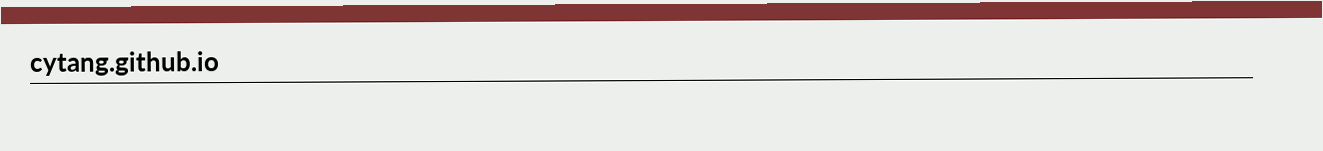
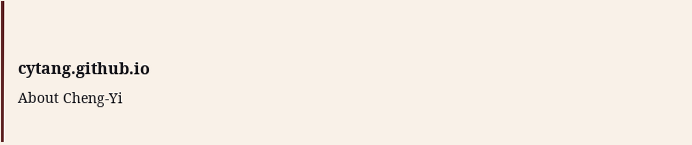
(219, 63) none -> [17,91,123,108] // About Cheng-Yi

